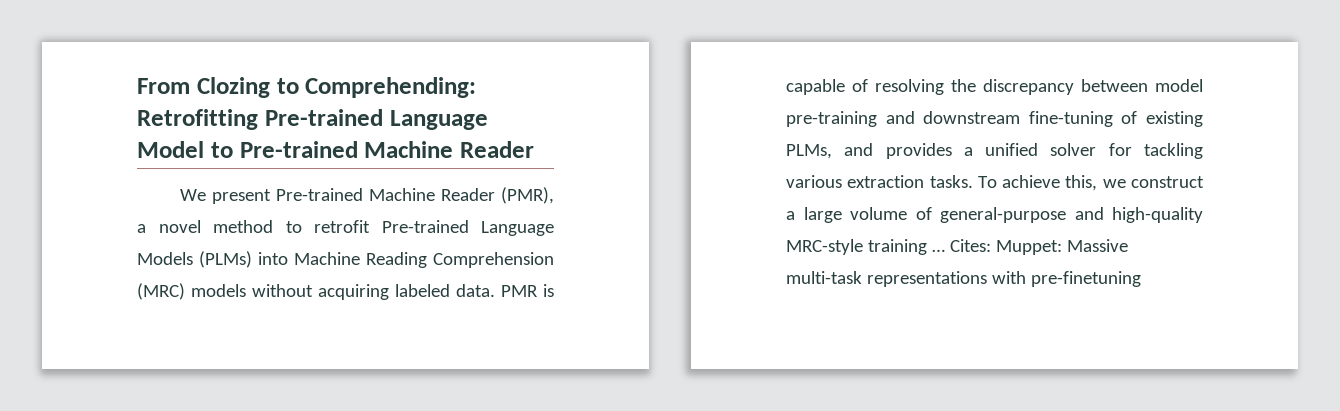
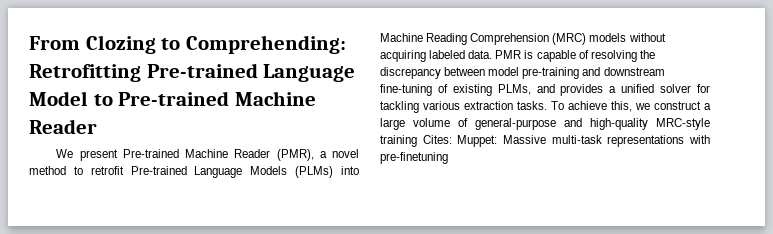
[931,249,945,252] … -> (417, 141) none

